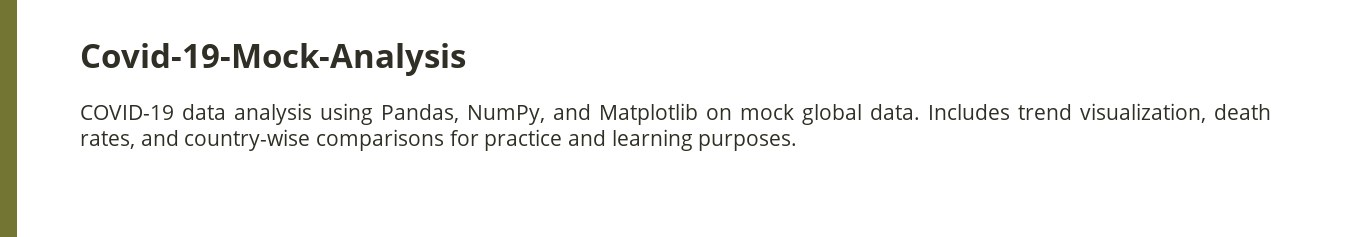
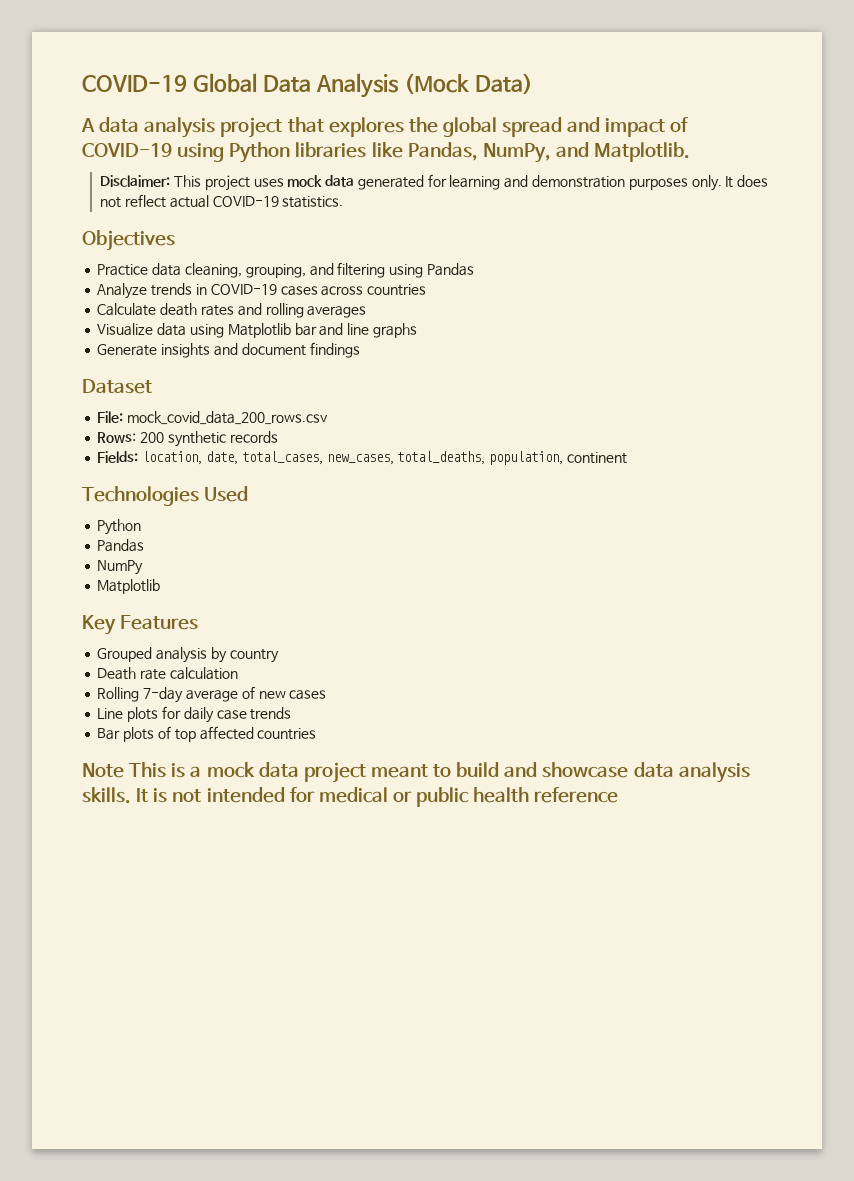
[80,43,466,76] [80,103,1271,125] [80,129,798,151] Covid-19-Mock-Analysis // COVID-19 data analysis using Pandas, NumPy, and Matplotlib on mock global data. Includes trend visualization, death rates, and country-wise comparisons for practice and learning purposes. -> [82,73,533,98] [81,117,689,138] [82,142,690,163] [100,174,769,191] [100,194,344,208] [82,230,175,251] [97,262,474,278] [97,283,427,299] [97,303,367,318] [97,323,417,338] [97,342,360,358] [82,379,152,394] [97,411,329,425] [97,431,278,447] [97,451,627,465] [82,486,249,506] [97,519,142,535] [97,539,145,552] [97,560,144,575] [97,579,161,594] [82,615,199,635] [97,647,279,663] [97,667,238,680] [97,686,327,703] [97,706,292,723] [97,726,317,742] [82,762,750,783] [82,787,619,807] COVID-19 Global Data Analysis (Mock Data) // A data analysis project that explores the global spread and impact of COVID-19 using Python libraries like Pandas, NumPy, and Matplotlib. // Disclaimer: This project uses mock data generated for learning and demonstration purposes only. It does not reflect actual COVID-19 statistics. // Objectives // Practice data cleaning, grouping, and filtering using Pandas // Analyze trends in COVID-19 cases across countries // Calculate death rates and rolling averages // Visualize data using Matplotlib bar and line graphs // Generate insights and document findings // Dataset // File: mock_covid_data_200_rows.csv // Rows: 200 synthetic records // Fields: location, date, total_cases, new_cases, total_deaths, population, continent // Technologies Used // Python // Pandas // NumPy // Matplotlib // Key Features // Grouped analysis by country // Death rate calculation // Rolling 7-day average of new cases // Line plots for daily case trends // Bar plots of top affected countries // Note This is a mock data project meant to build and showcase data analysis skills. It is not intended for medical or public health reference

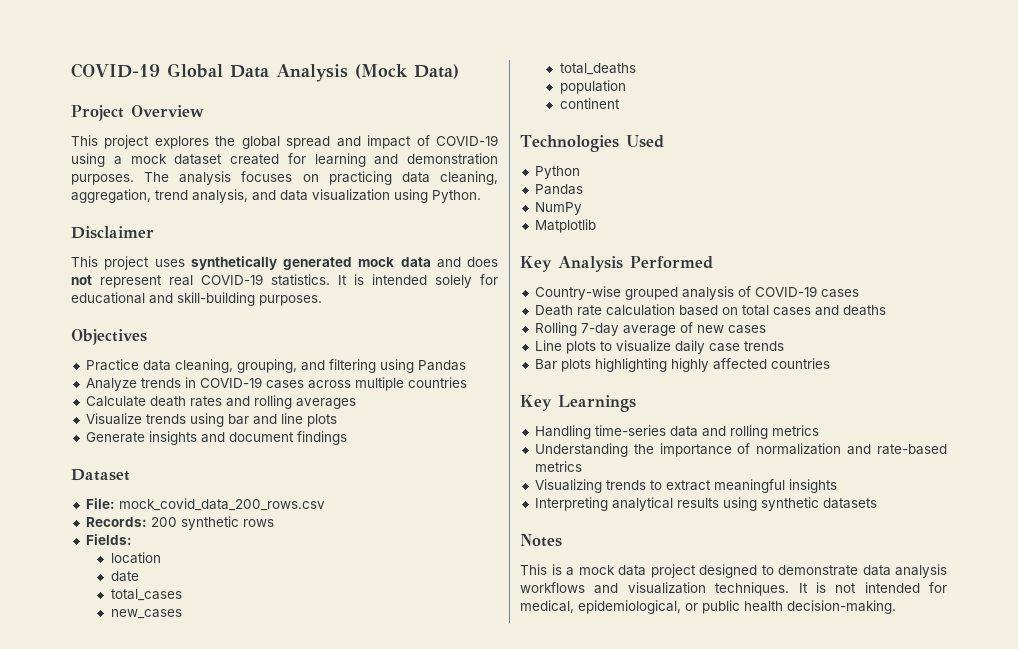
[81,117,324,138] A data analysis project that -> [71,105,204,121] [71,135,150,149] Project Overview // This project
[229,142,690,163] [100,174,769,191] [100,194,344,208] Python libraries like Pandas, NumPy, and Matplotlib. // Disclaimer: This project uses mock data generated for learning and demonstration purposes only. It does not reflect actual COVID-19 statistics. -> [113,153,498,167] [71,171,499,185] [71,189,481,203] [71,226,154,239] [71,256,498,270] [71,274,498,288] [71,292,322,306] a mock dataset created for learning and demonstration purposes. The analysis focuses on practicing data cleaning, aggregation, trend analysis, and data visualization using Python. // Disclaimer // This project uses synthetically generated mock data and does not represent real COVID-19 statistics. It is intended solely for educational and skill-building purposes.
(364, 291) none -> [354,377,404,391] multiple
[157,323,291,338] data using Matplotlib -> [145,413,224,427] trends using
[372,323,417,338] graphs -> [306,414,337,427] plots
[97,432,137,443] Rows: -> [85,517,147,527] Records:
[229,431,278,443] records -> [242,519,274,527] rows
[142,451,564,465] location, date, total_cases, new_cases, total_deaths, population, -> [110,552,161,564] [110,571,139,582] [110,589,182,601] [110,609,182,619] [559,63,636,75] [559,80,626,94] // location // date // total_cases // new_cases // total_deaths // population //
[120,615,199,630] [97,647,279,663] [97,667,238,680] Features // Grouped analysis by country // Death rate calculation -> [558,256,713,272] [534,286,859,300] [534,304,886,316] Analysis Performed // Country-wise grouped analysis of COVID-19 cases // Death rate calculation based on total cases and deaths
[161,706,181,719] for -> [599,340,671,352] to visualize
[157,726,196,742] of top -> [594,358,709,372] highlighting highly
[82,763,124,778] Note -> [520,395,636,412] [534,425,819,439] [534,443,947,457] [534,461,582,472] [534,479,837,493] [534,497,877,511] [520,534,562,547] Key Learnings // Handling time-series data and rolling metrics // Understanding the importance of normalization and rate-based metrics // Visualizing trends to extract meaningful insights // Interpreting analytical results using synthetic datasets // Notes //
[370,762,750,783] [82,787,131,804] meant to build and showcase data analysis skills. -> [699,564,947,578] [520,582,790,596] designed to demonstrate data analysis workflows and visualization techniques.
[318,787,388,803] medical -> [520,600,681,614] medical, epidemiological,
[534,787,619,803] reference -> [787,600,896,614] decision-making.

